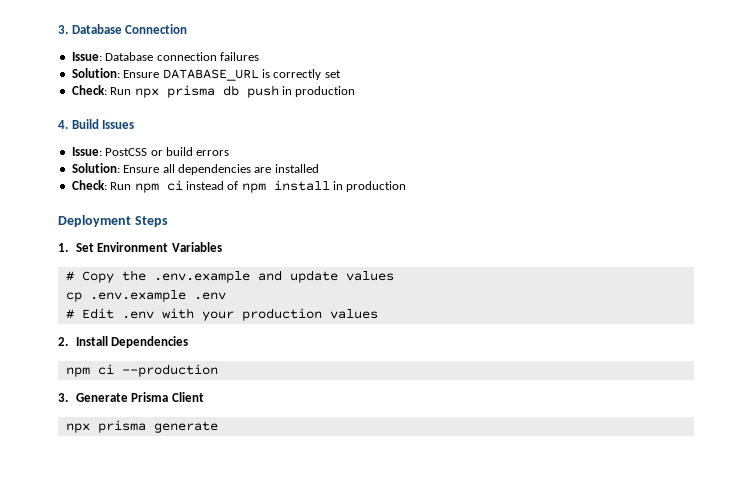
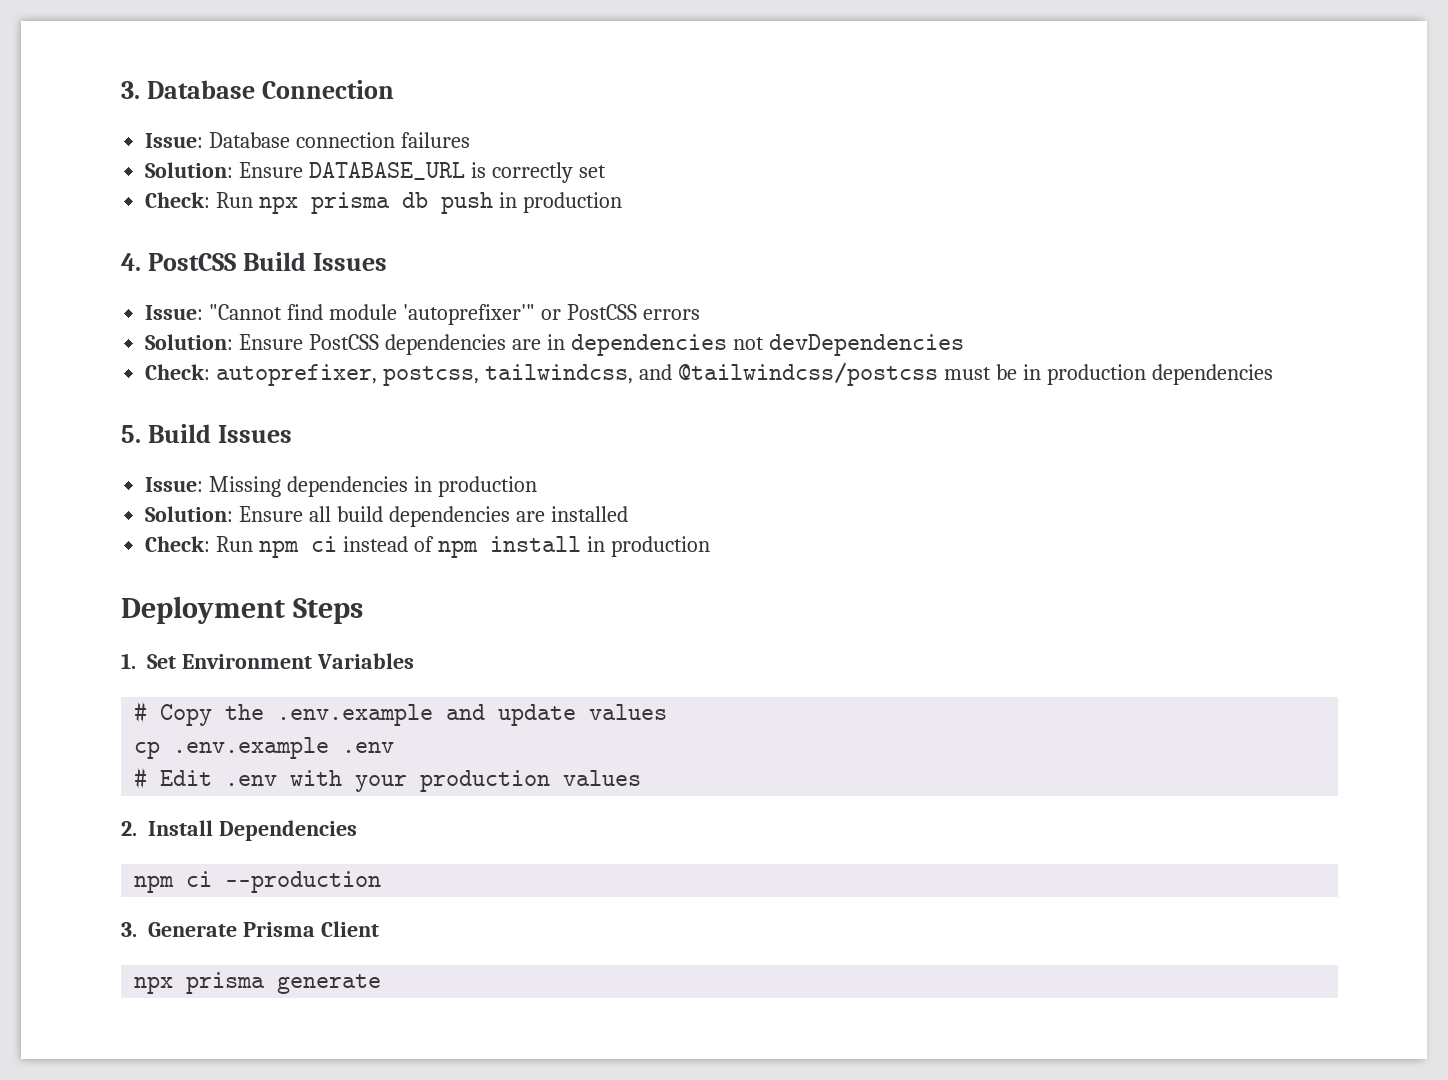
[71,119,135,129] [71,147,230,156] Build Issues // Issue: PostCSS or build errors -> [147,252,387,271] [145,304,700,325] [145,334,964,356] [145,362,1273,386] [121,424,292,443] [145,476,537,497] PostCSS Build Issues // Issue: "Cannot find module 'autoprefixer'" or PostCSS errors // Solution: Ensure PostCSS dependencies are in dependencies not devDependencies // Check: autoprefixer, postcss, tailwindcss, and @tailwindcss/postcss must be in production dependencies // 5. Build Issues // Issue: Missing dependencies in production
(175, 168) none -> [337,506,384,522] build

